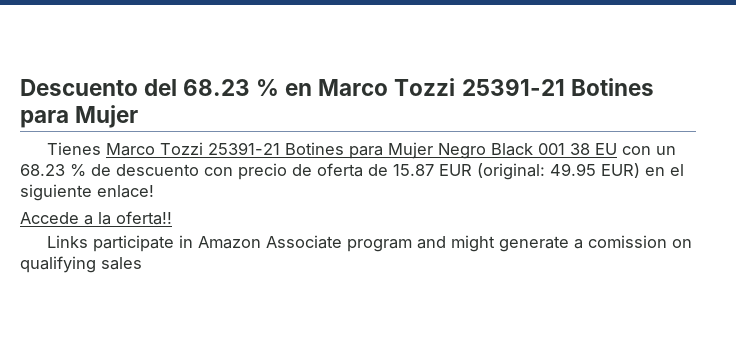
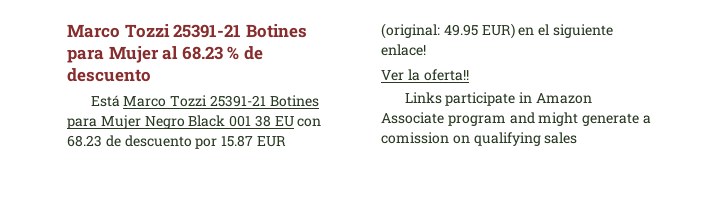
[20,78,654,97] [20,105,139,128] [47,142,102,155] Descuento del 68.23 % en Marco Tozzi 25391-21 Botines para Mujer // Tienes -> [67,24,307,38] [67,46,263,63] [67,68,151,82] [90,95,120,107] Marco Tozzi 25391-21 Botines para Mujer al 68.23 % de descuento // Está
[656,146,677,155] [20,163,388,180] un 68.23 % de descuento con precio de oferta de -> [67,135,218,149] 68.23 de descuento por
[20,212,93,225] Accede a -> [381,70,404,81] Ver

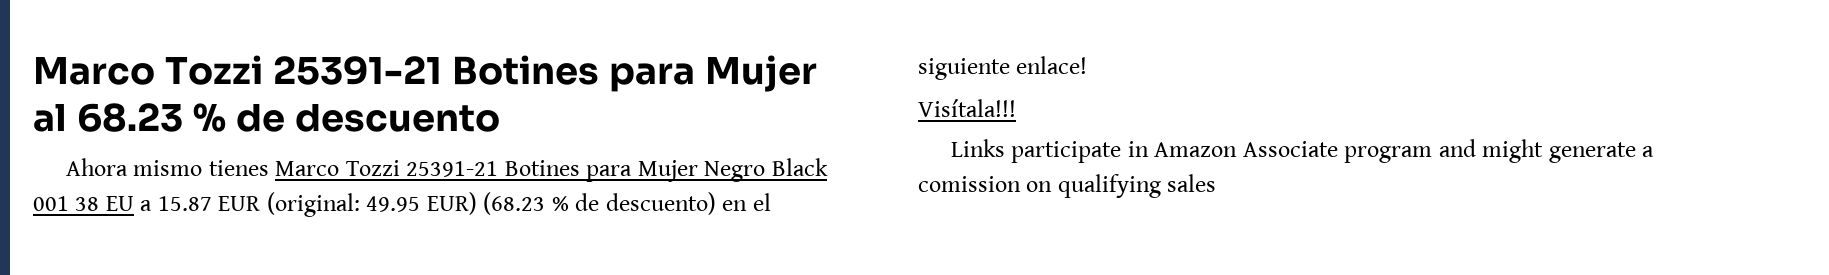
[90,95,120,107] Está -> [65,158,269,176] Ahora mismo tienes
[297,118,322,127] [67,135,218,149] con 68.23 de descuento por -> [140,200,153,211] a
(515, 31) none -> [483,192,716,215] (68.23 % de descuento)
[381,69,469,81] Ver la oferta!! -> [918,99,1016,117] Visítala!!!

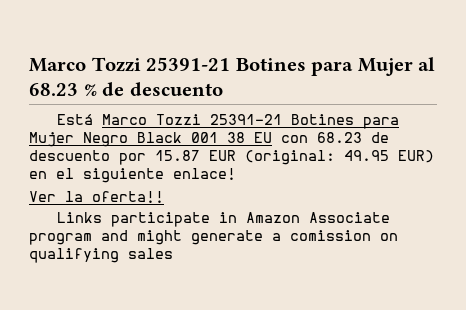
[65,158,269,176] Ahora mismo tienes -> [56,114,93,125] Está
[140,200,153,211] a -> [281,132,389,143] [29,150,146,165] con 68.23 de descuento por
[483,192,716,215] (68.23 % de descuento) -> (434, 156) none
[918,99,1016,117] Visítala!!! -> [29,191,164,203] Ver la oferta!!

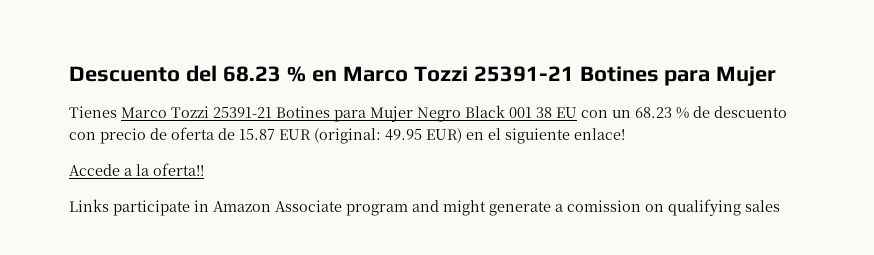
[29,57,436,76] [29,82,223,96] [56,114,93,125] Marco Tozzi 25391-21 Botines para Mujer al 68.23 % de descuento // Está -> [69,65,777,86] [69,106,117,118] Descuento del 68.23 % en Marco Tozzi 25391-21 Botines para Mujer // Tienes
[317,132,389,143] [29,150,146,165] 68.23 de descuento por -> [612,106,787,119] [69,127,235,144] un 68.23 % de descuento con precio de oferta de
[29,191,56,202] Ver -> [69,164,132,176] Accede a

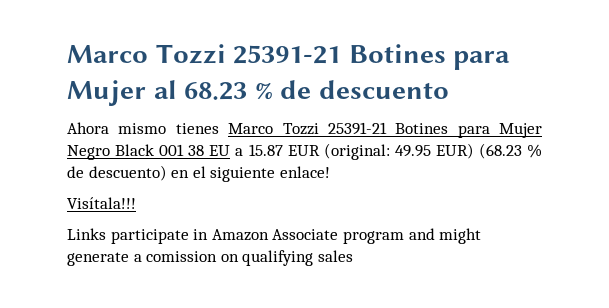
[69,65,777,86] [69,106,117,118] Descuento del 68.23 % en Marco Tozzi 25391-21 Botines para Mujer // Tienes -> [67,44,511,70] [67,80,449,106] [67,122,219,134] Marco Tozzi 25391-21 Botines para Mujer al 68.23 % de descuento // Ahora mismo tienes
[581,106,787,119] [69,127,235,144] con un 68.23 % de descuento con precio de oferta de -> [235,148,244,156] a
(462, 135) none -> [478,143,542,159] [67,165,167,181] (68.23 % de descuento)
[69,163,204,176] Accede a la oferta!! -> [67,197,136,209] Visítala!!!

